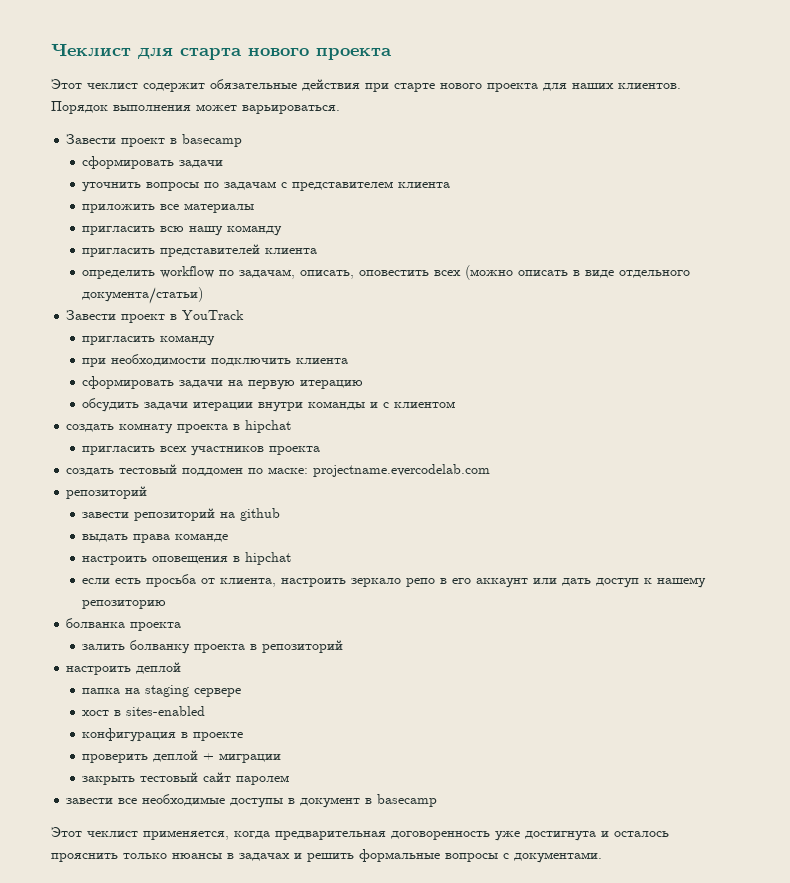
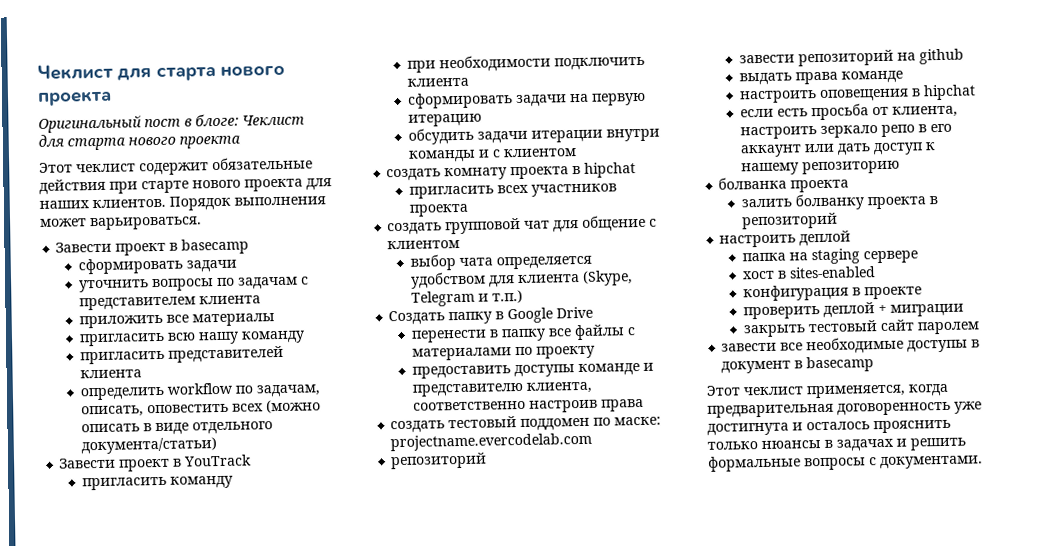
[51,43,392,60] Чеклист для старта нового проекта -> [37,63,285,81] [37,90,112,106] [38,113,305,133] [38,134,241,151] Чеклист для старта нового проекта // Оригинальный пост в блоге: Чеклист для старта нового проекта
(321, 450) none -> [387,214,658,236] [387,239,461,250] [409,254,592,271] [409,270,633,289] [410,289,523,307] [388,306,594,326] [410,324,636,343] [411,345,595,361] [411,362,654,379] [411,381,592,397] [412,398,644,413] // создать групповой чат для общение с клиентом // выбор чата определяется удобством для клиента (Skype, Telegram и т.п.) // Создать папку в Google Drive // перенести в папку все файлы с материалами по проекту // предоставить доступы команде и представителю клиента, соответственно настроив права

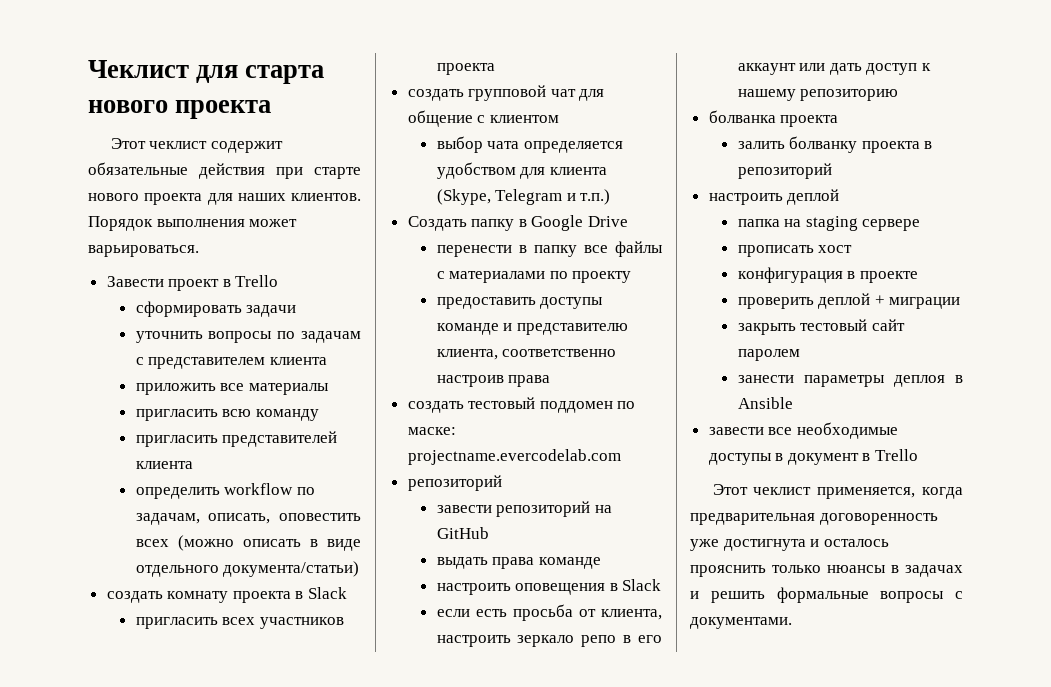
[37,63,285,81] [37,90,112,106] [38,113,305,133] [38,134,241,151] Чеклист для старта нового проекта // Оригинальный пост в блоге: Чеклист для старта нового проекта -> [88,60,325,84] [88,100,272,119] Чеклист для старта нового проекта
[181,238,250,255] basecamp -> [235,275,279,287] Trello
[197,331,239,345] нашу -> (252, 413) none
[59,454,253,472] [81,475,233,491] [406,54,645,73] [406,77,469,87] [407,92,646,109] [407,113,482,127] [407,127,660,145] [407,148,577,163] // Завести проект в YouTrack // пригласить команду // при необходимости подключить клиента // сформировать задачи на первую итерацию // обсудить задачи итерации внутри команды и с клиентом -> (360, 569) none
[584,162,637,178] hipchat -> [308,587,348,599] Slack
[918,48,964,65] github -> [436,527,489,539] GitHub
[922,84,976,101] hipchat -> [622,579,662,591] Slack
(918, 257) none -> [737,245,814,257] прописать
[776,266,876,279] в sites-enabled -> (853, 249) none
(980, 328) none -> [737,375,963,387] [737,397,793,409] // занести параметры деплоя в Ansible
[806,356,875,373] basecamp -> [875,449,919,461] Trello

